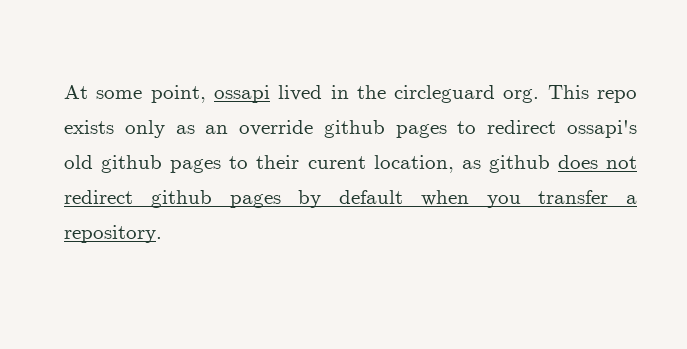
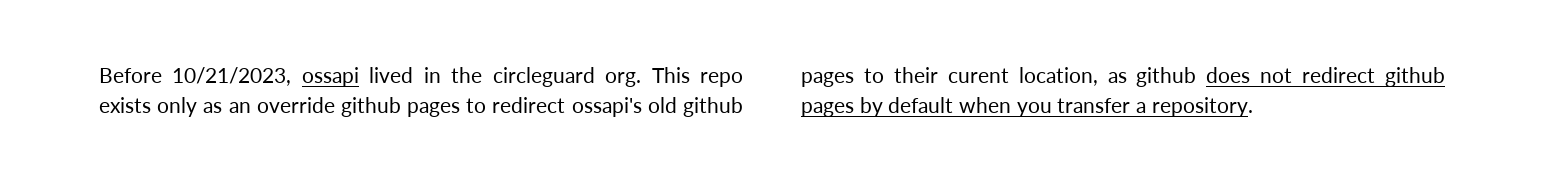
[64,85,206,103] At some point, -> [99,67,292,86] Before 10/21/2023,

